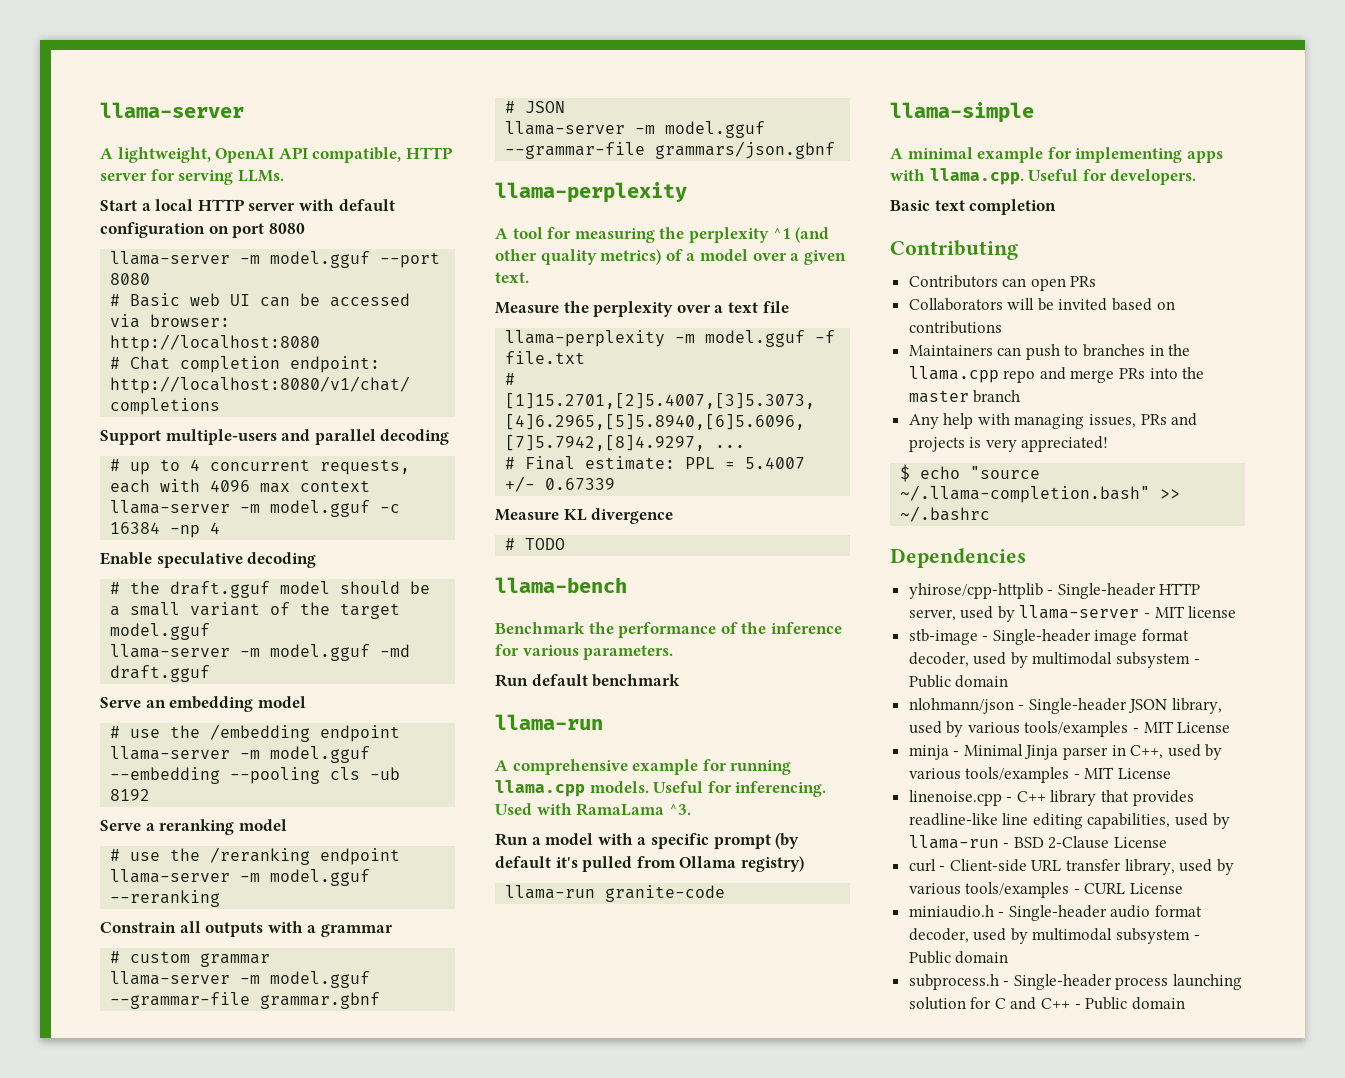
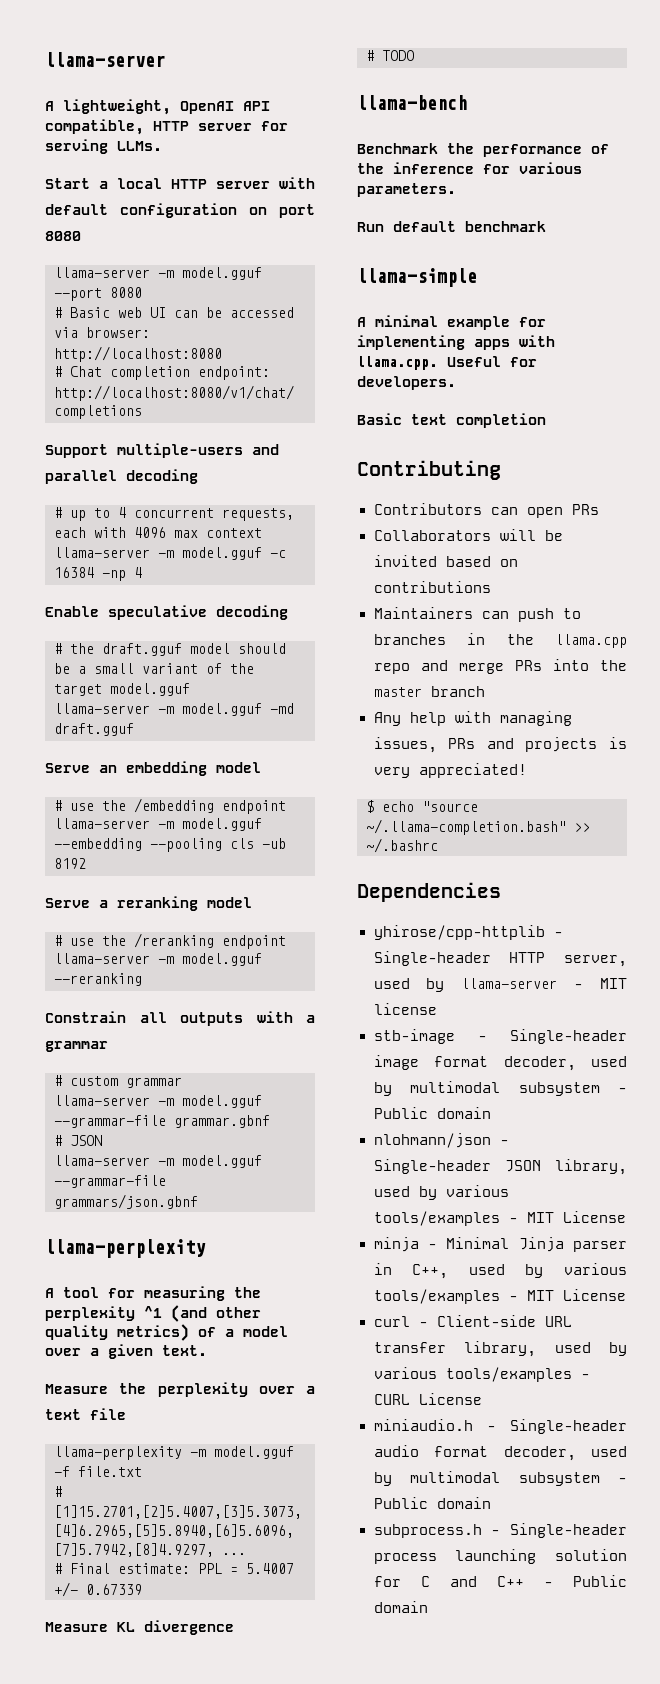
[495,714,603,730] [495,759,792,775] [495,780,827,797] [495,803,691,816] [495,833,800,849] [495,856,804,872] [505,885,726,902] // llama-run // A comprehensive example for running llama.cpp models. Useful for inferencing. Used with RamaLama ^3. // Run a model with a specific prompt (by default it's pulled from Ollama registry) // llama-run granite-code -> (546, 226) none
[908,790,1194,806] [908,813,1230,829] [908,835,1168,849] // linenoise.cpp - C++ library that provides readline-like line editing capabilities, used by llama-run - BSD 2-Clause License -> (626, 1295) none

